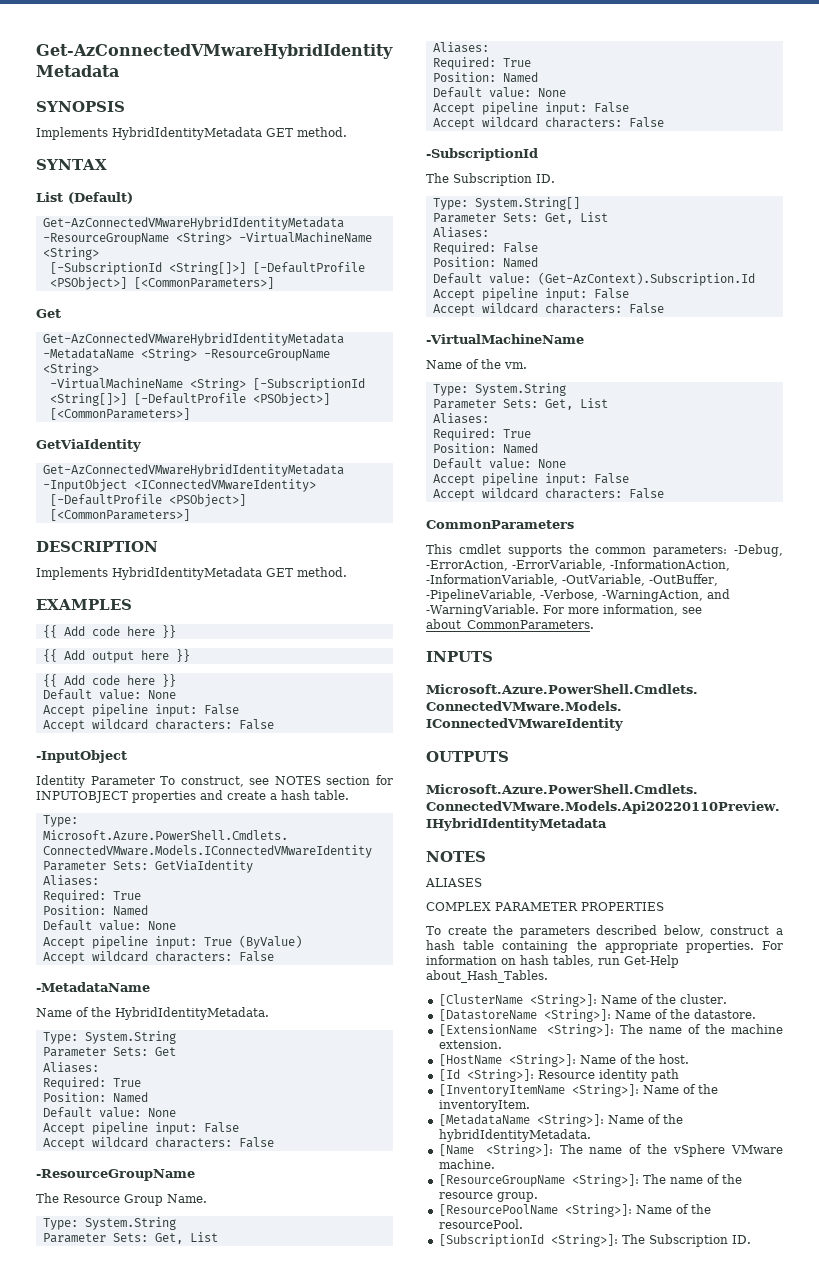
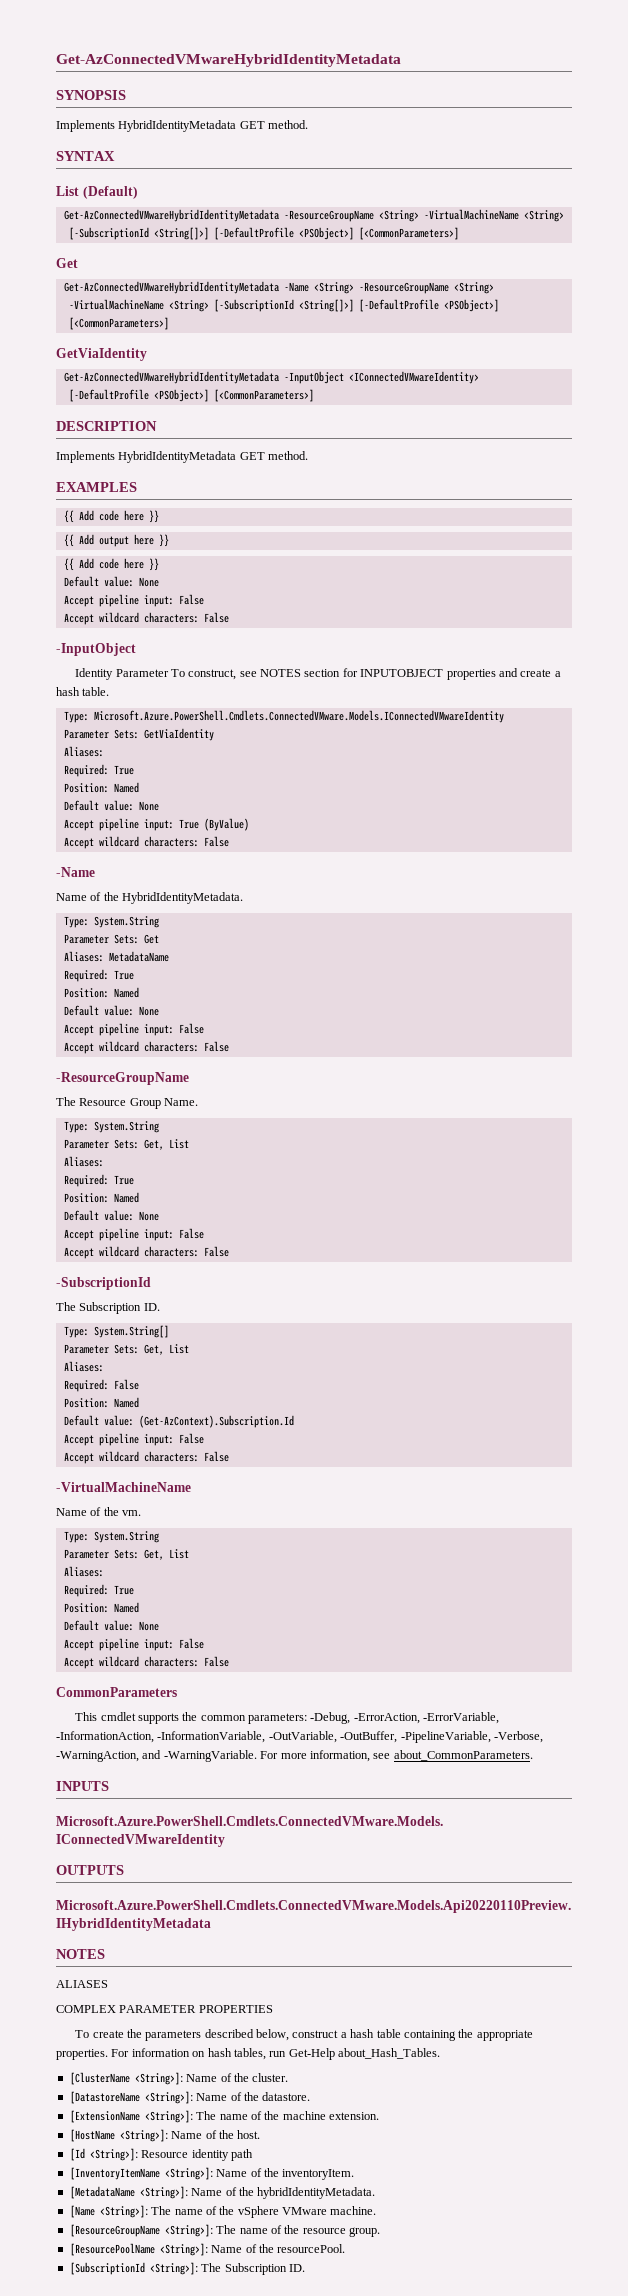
[42,348,134,359] -MetadataName -> [283,282,309,292] -Name
[36,982,150,992] -MetadataName -> [56,867,95,877] -Name
(99, 1067) none -> [108,951,169,962] MetadataName

